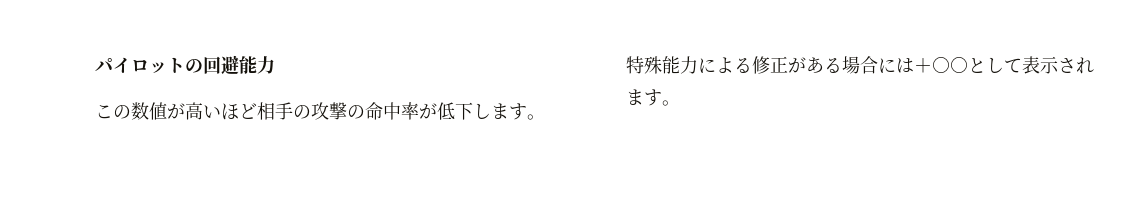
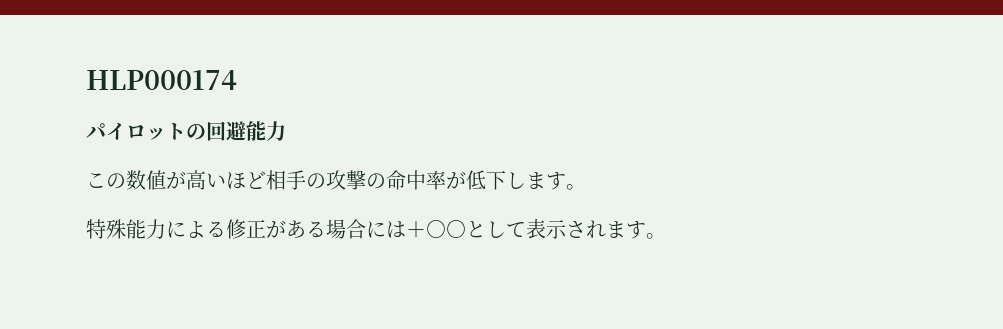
(95, 65) none -> [86,70,237,90] HLP000174 //

